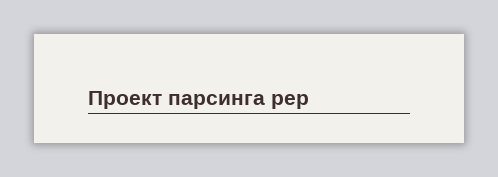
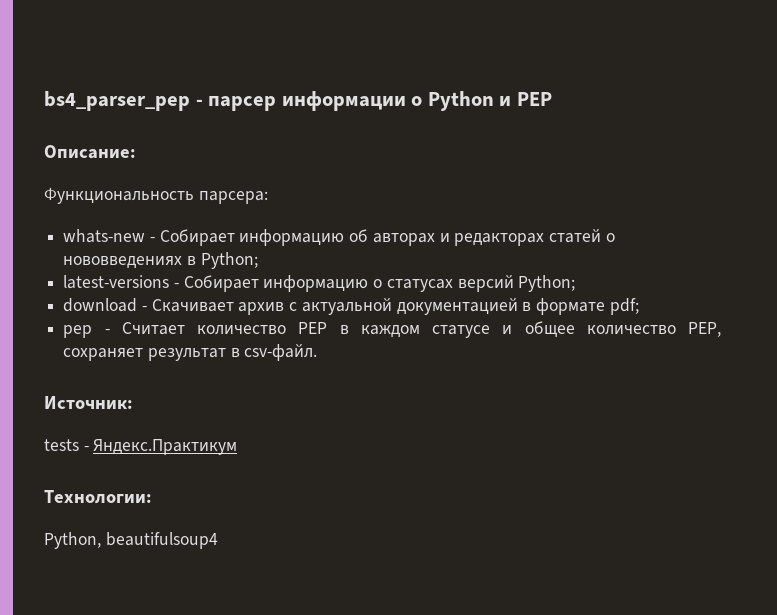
[88,91,309,109] Проект парсинга pep -> [44,91,552,111] [44,145,136,159] [44,188,268,204] [63,229,615,246] [63,252,258,269] [63,275,576,292] [63,298,639,315] [63,321,721,338] [63,344,318,361] [44,396,133,409] [44,439,238,455] [44,490,152,504] [44,532,218,549] bs4_parser_pep - парсер информации о Python и PEP // Описание: // Функциональность парсера: // whats-new - Собирает информацию об авторах и редакторах статей о нововведениях в Python; // latest-versions - Собирает информацию о статусах версий Python; // download - Скачивает архив с актуальной документацией в формате pdf; // pep - Считает количество PEP в каждом статусе и общее количество PEP, сохраняет результат в csv-файл. // Источник: // tests - Яндекс.Практикум // Технологии: // Python, beautifulsoup4

